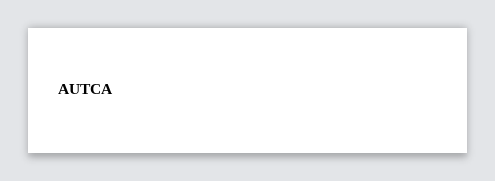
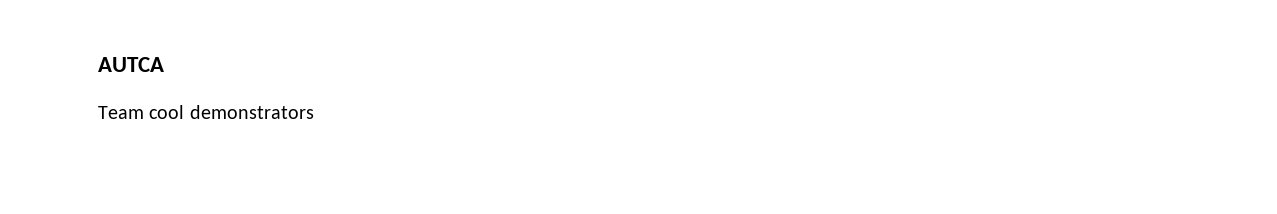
(113, 89) none -> [98,105,314,119] // Team cool demonstrators

